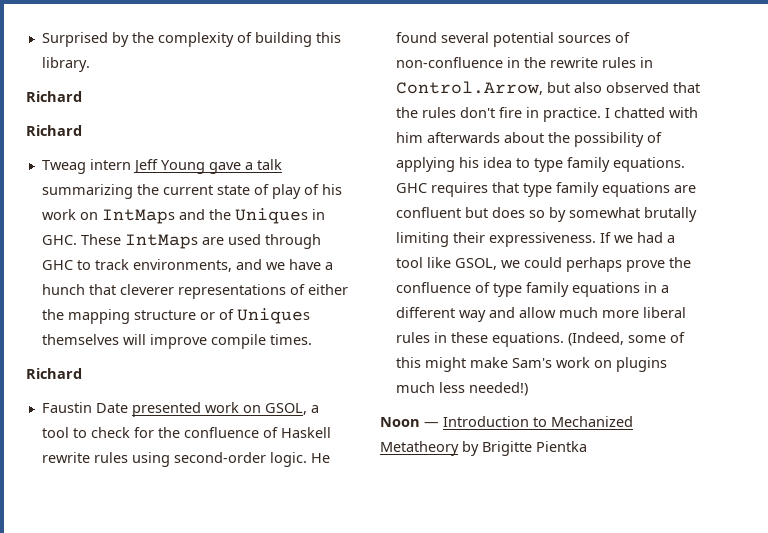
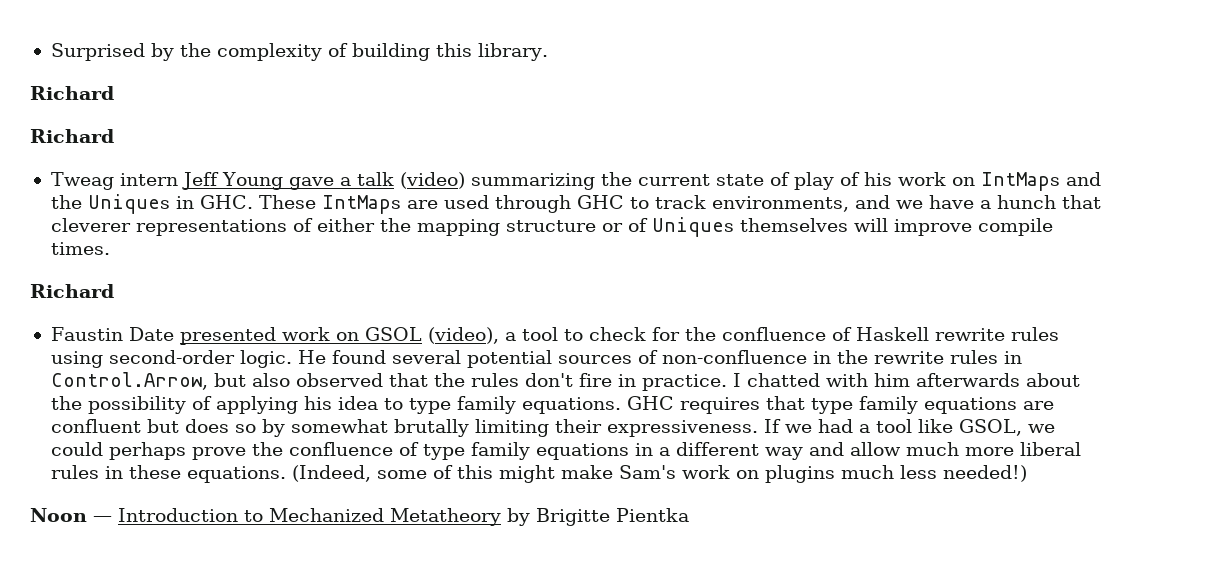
(282, 164) none -> [399,172,465,189] (video)
[264,403,307,415] GSOL, -> [364,327,499,344] GSOL (video),

